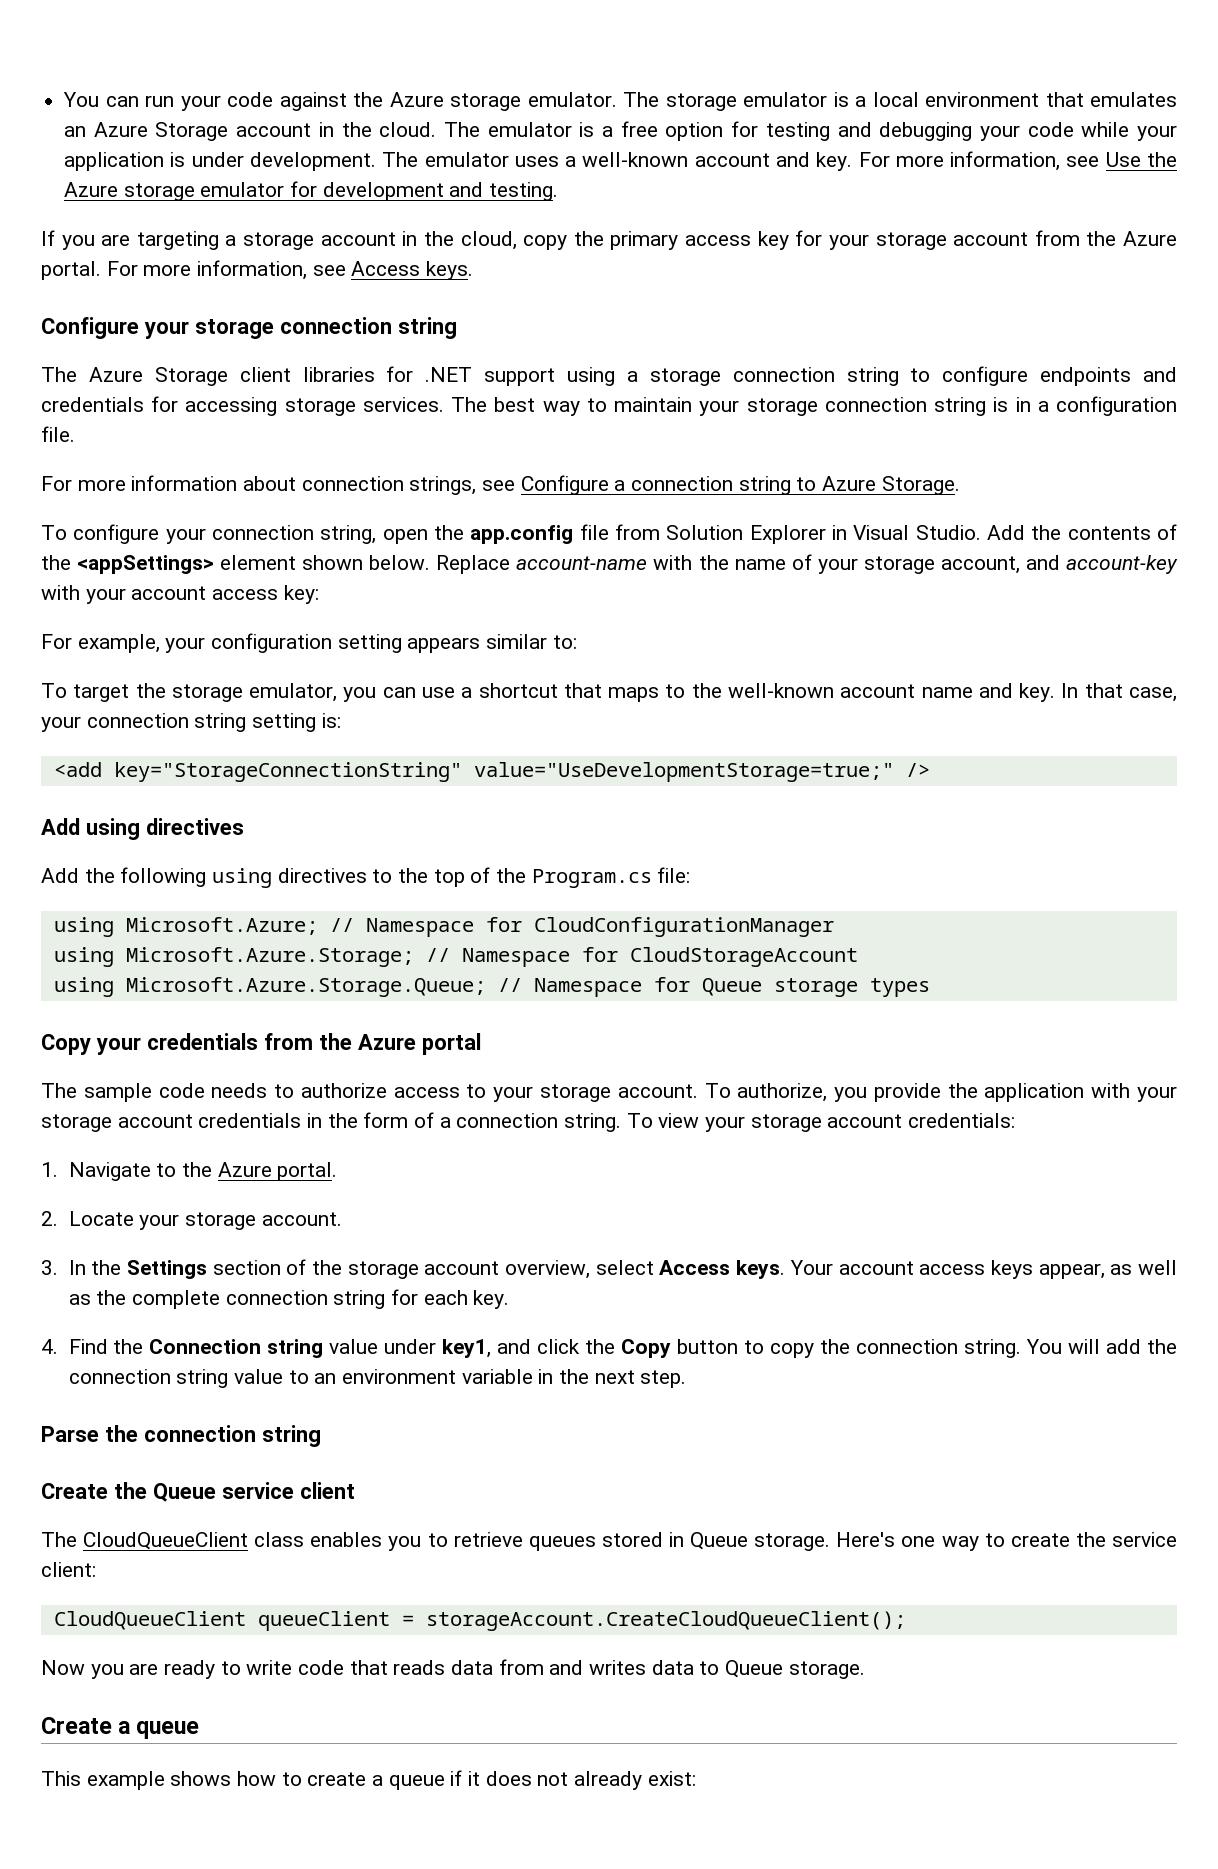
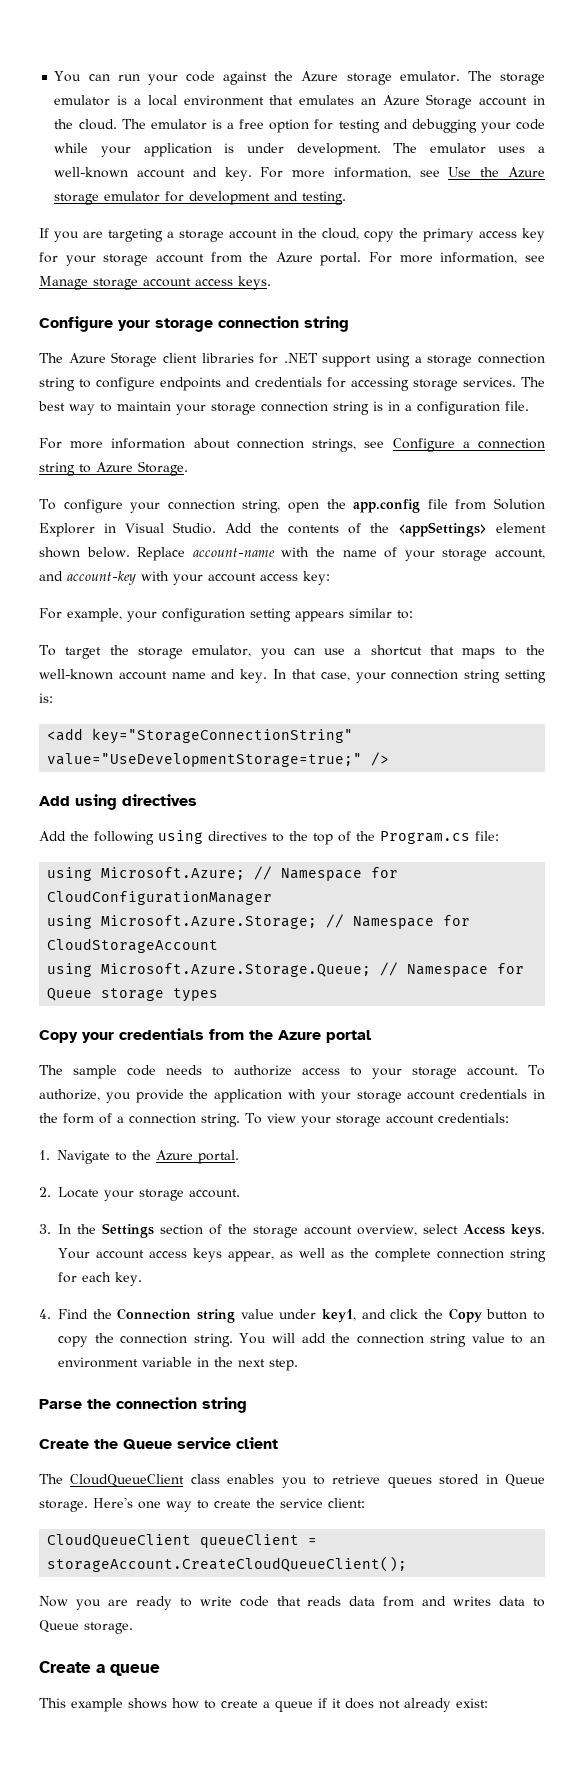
[351,261,421,276] Access -> [39,276,233,290] Manage storage account access

